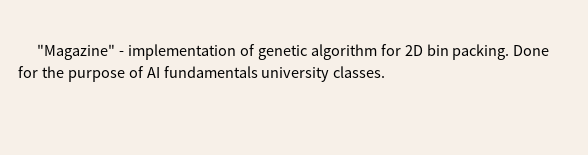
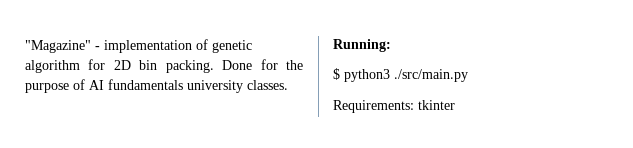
(386, 72) none -> [333,39,391,52] [333,68,468,82] [333,100,455,113] // Running: // $ python3 ./src/main.py // Requirements: tkinter

